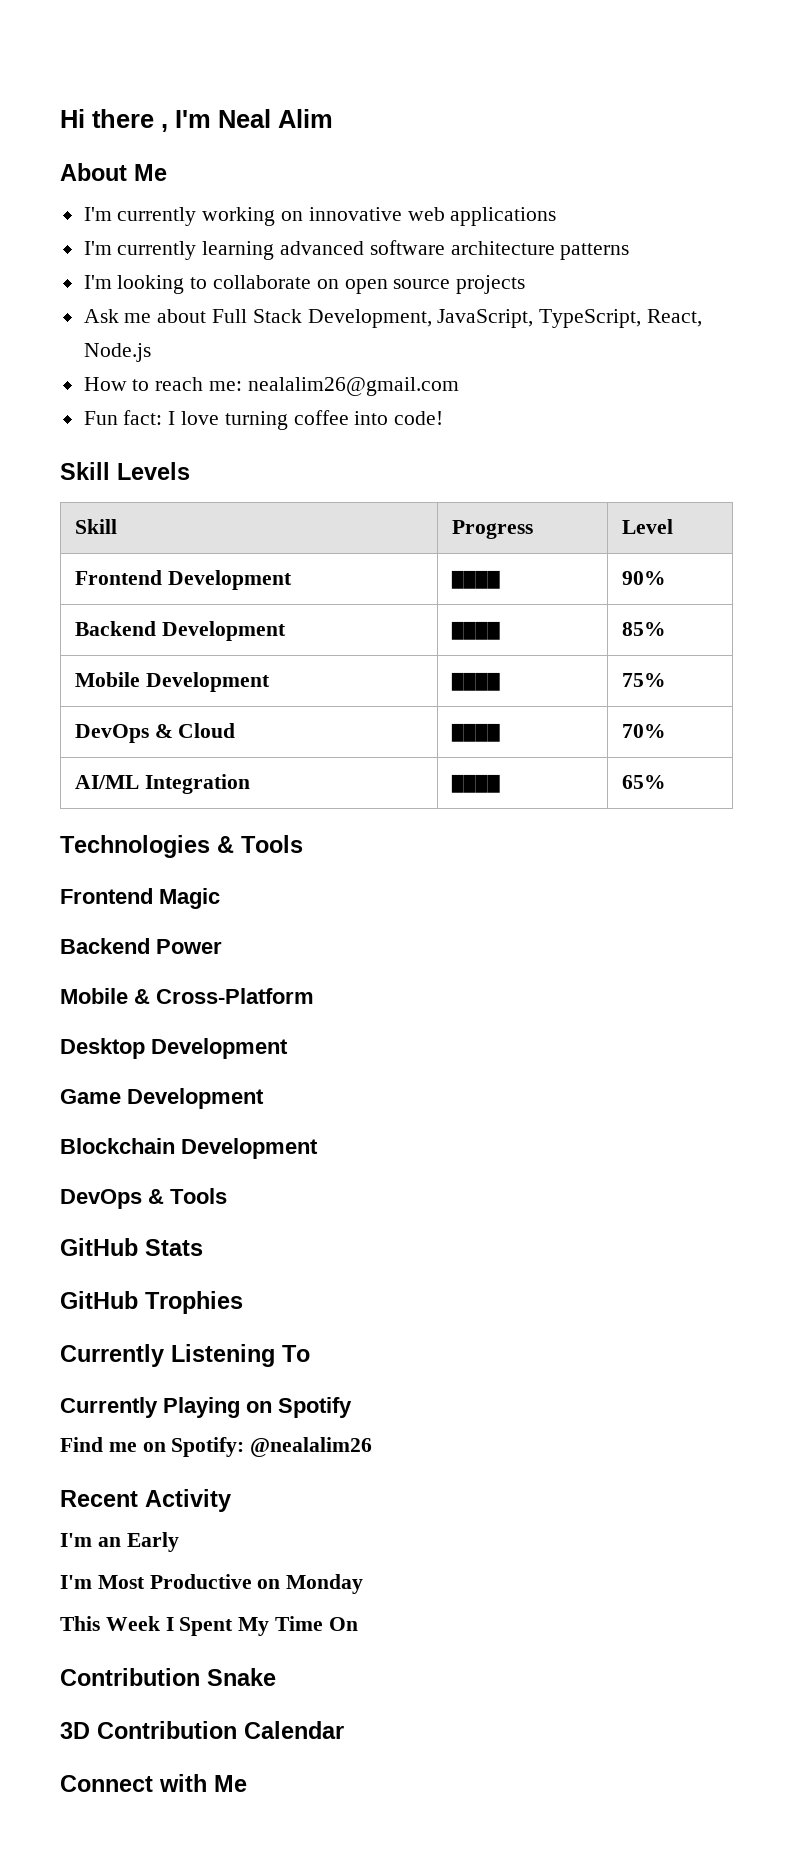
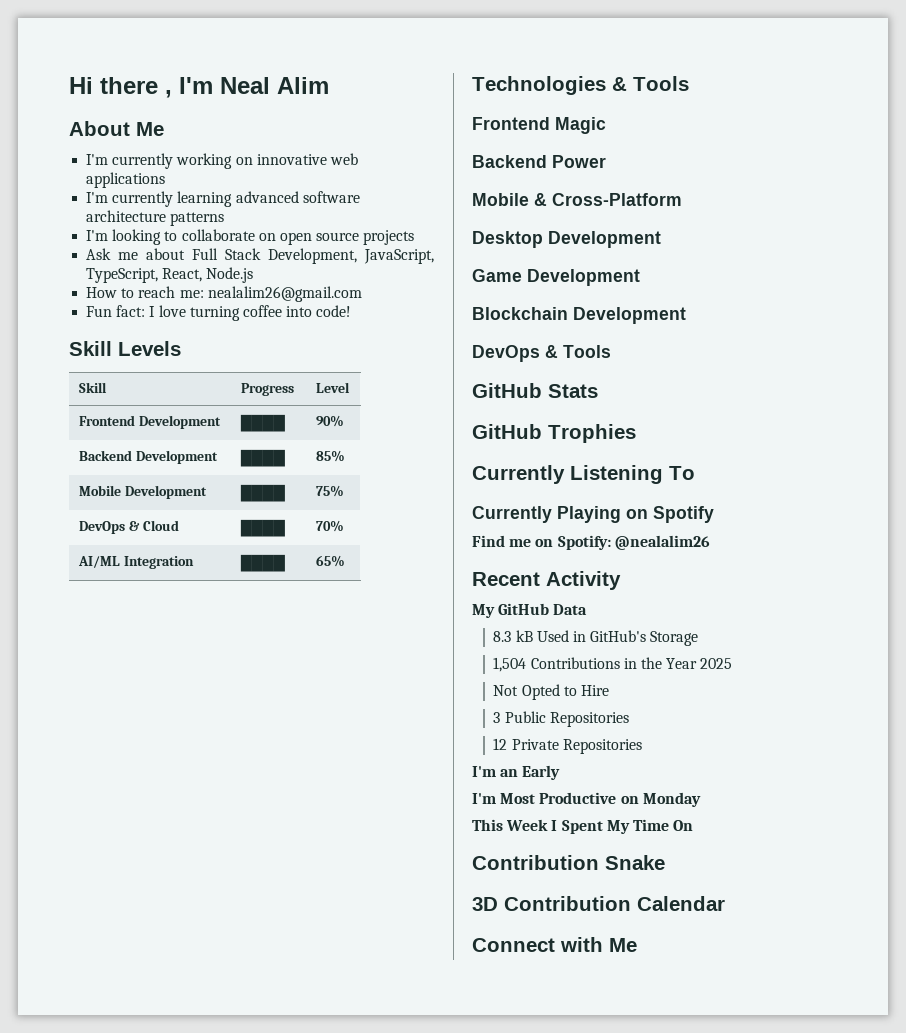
(231, 1500) none -> [472,603,588,618] [493,630,699,646] [493,657,733,672] [493,684,609,700] [493,711,629,727] [493,738,642,754] // My GitHub Data // 8.3 kB Used in GitHub's Storage // 1,504 Contributions in the Year 2025 // Not Opted to Hire // 3 Public Repositories // 12 Private Repositories

